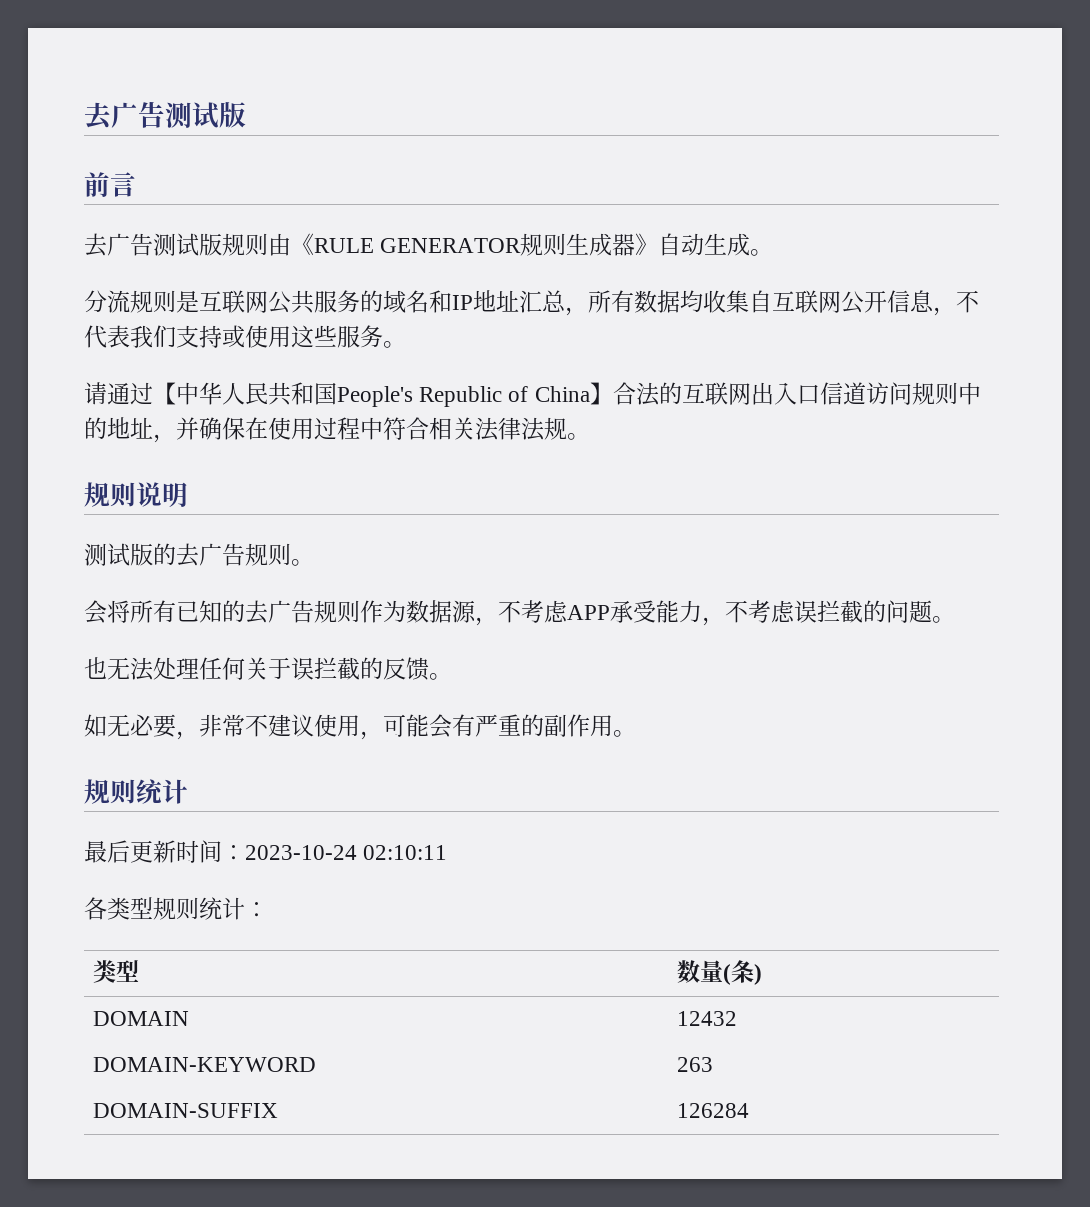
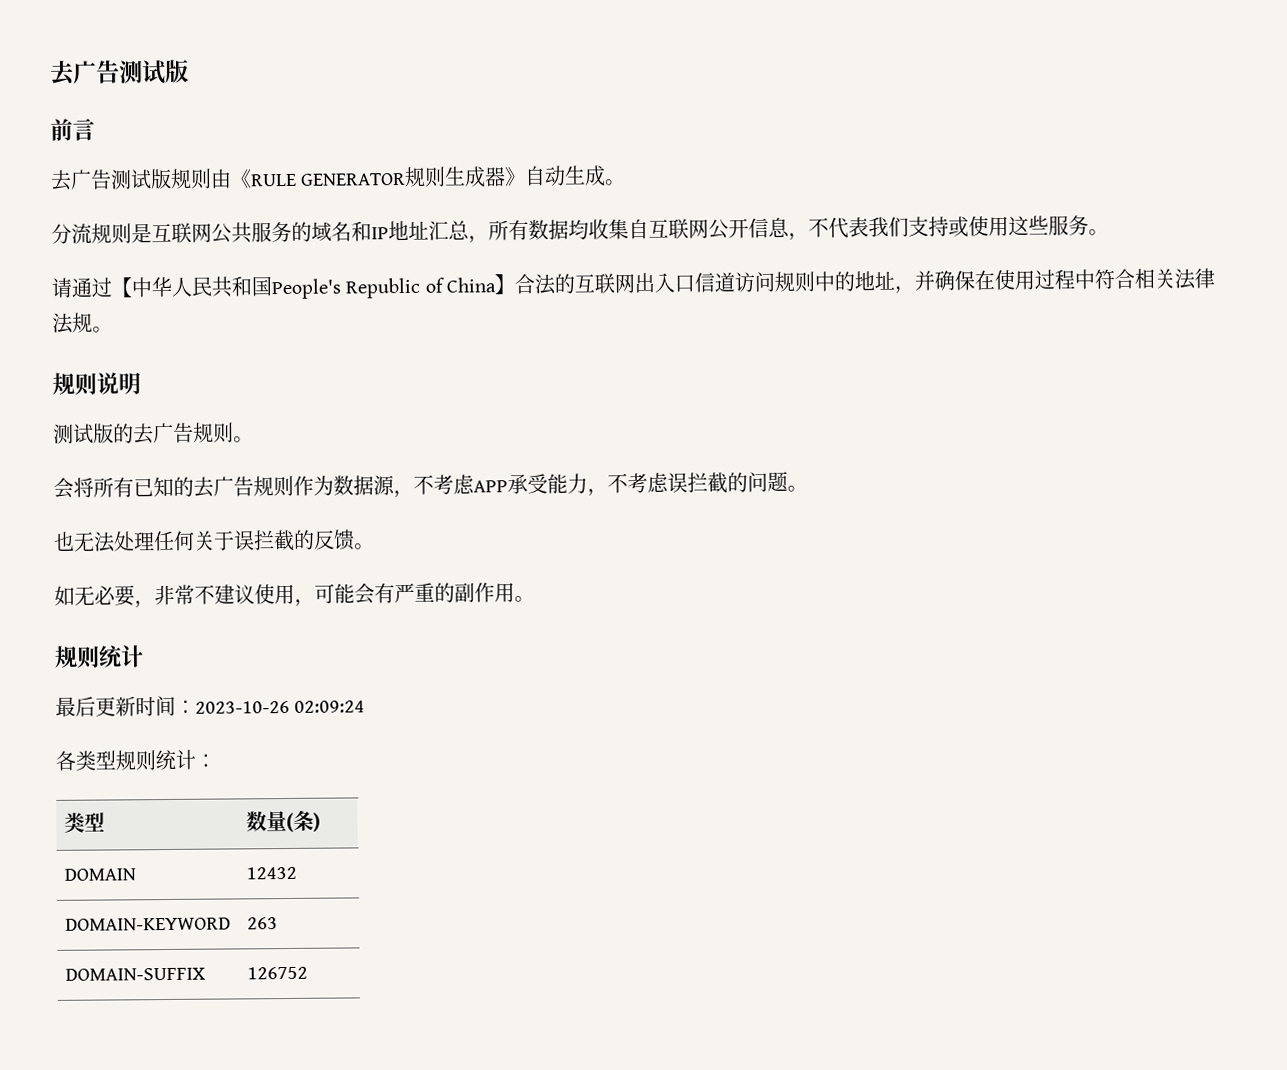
[245,845,448,860] 2023-10-24 02:10:11 -> [195,700,366,714] 2023-10-26 02:09:24
[677,1103,750,1118] 126284 -> [247,966,309,980] 126752

